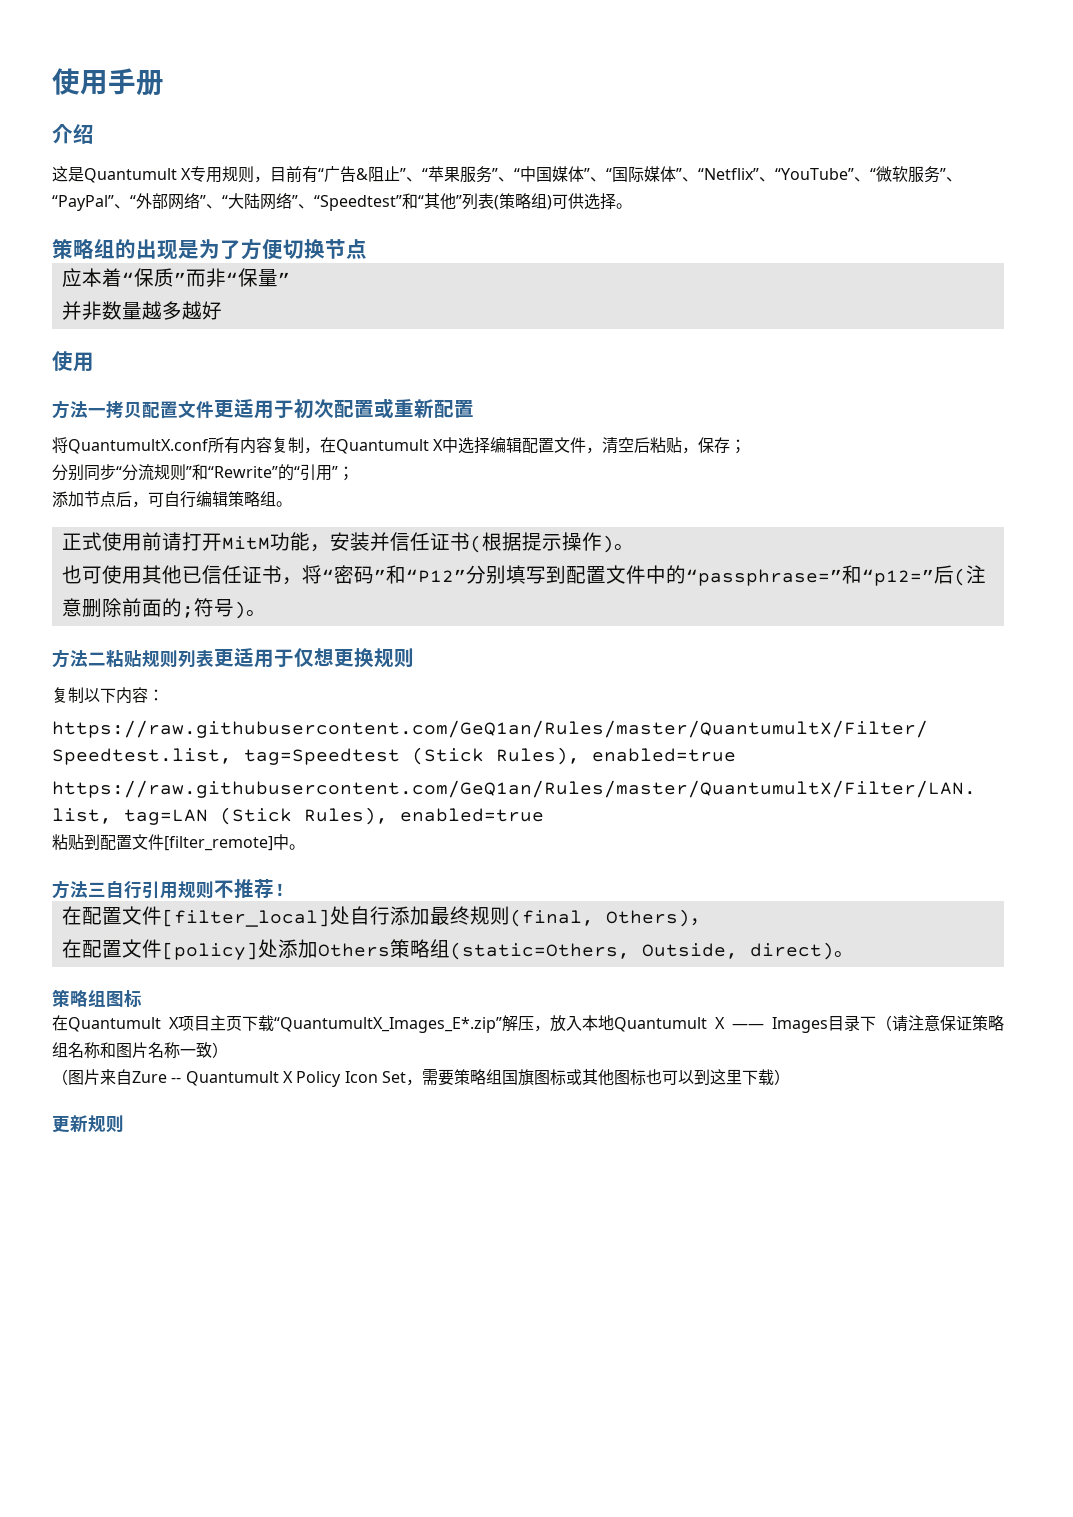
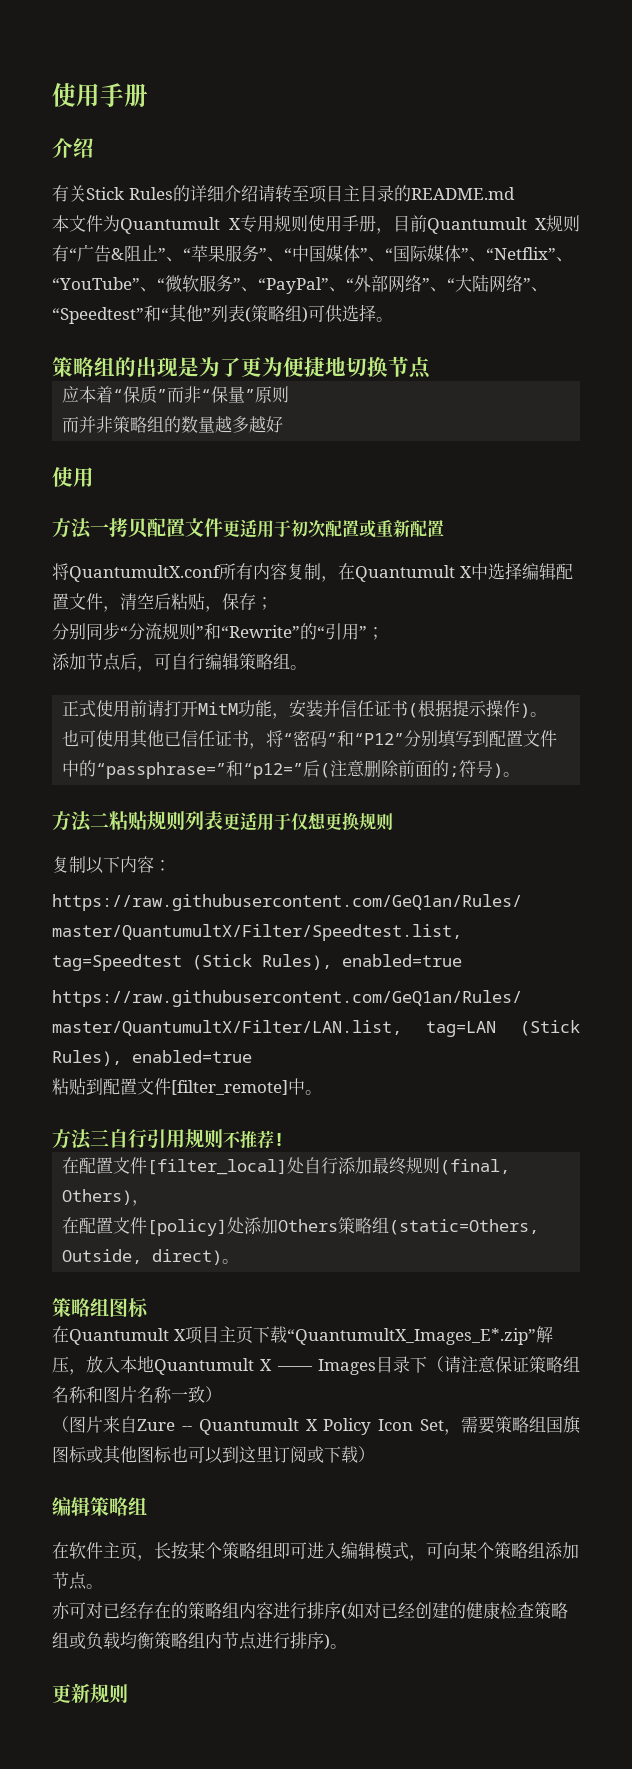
[52,166,303,183] 这是Quantumult X专用规则，目前 -> [52,185,515,203] [52,215,580,234] 有关Stick Rules的详细介绍请转至项目主目录的README.md // 本文件为Quantumult X专用规则使用手册，目前Quantumult X规则
[241,239,283,260] 方便 -> [241,357,346,377] 更为便捷地
[61,301,102,320] // 并非 -> [255,386,290,403] [62,416,182,433] 原则 // 而并非策略组的
(742, 1077) none -> [273,1446,324,1463] 订阅或
(790, 1077) none -> [52,1497,147,1516] [52,1542,579,1561] [52,1572,103,1590] [52,1602,568,1620] [52,1632,347,1650] // 编辑策略组 // 在软件主页，长按某个策略组即可进入编辑模式，可向某个策略组添加节点。 // 亦可对已经存在的策略组内容进行排序(如对已经创建的健康检查策略组或负载均衡策略组内节点进行排序)。

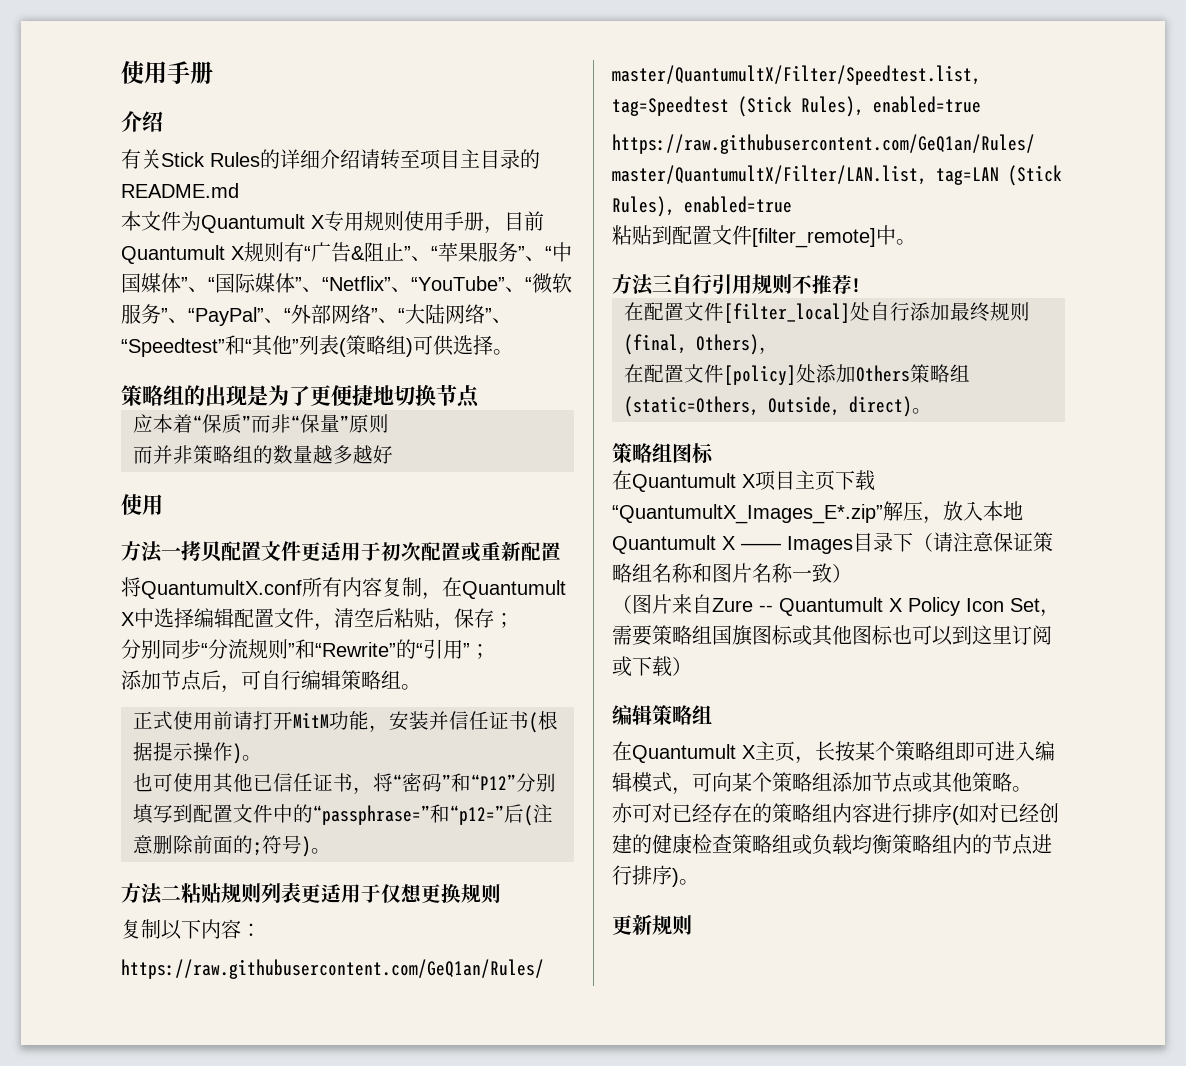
[262,357,283,377] 为 -> (331, 395) none
[69,1542,103,1559] 软件 -> [632,744,755,763] Quantumult X
(87, 1581) none -> [912,772,1012,793] 或其他策略
(222, 1640) none -> [972,834,992,854] 的

